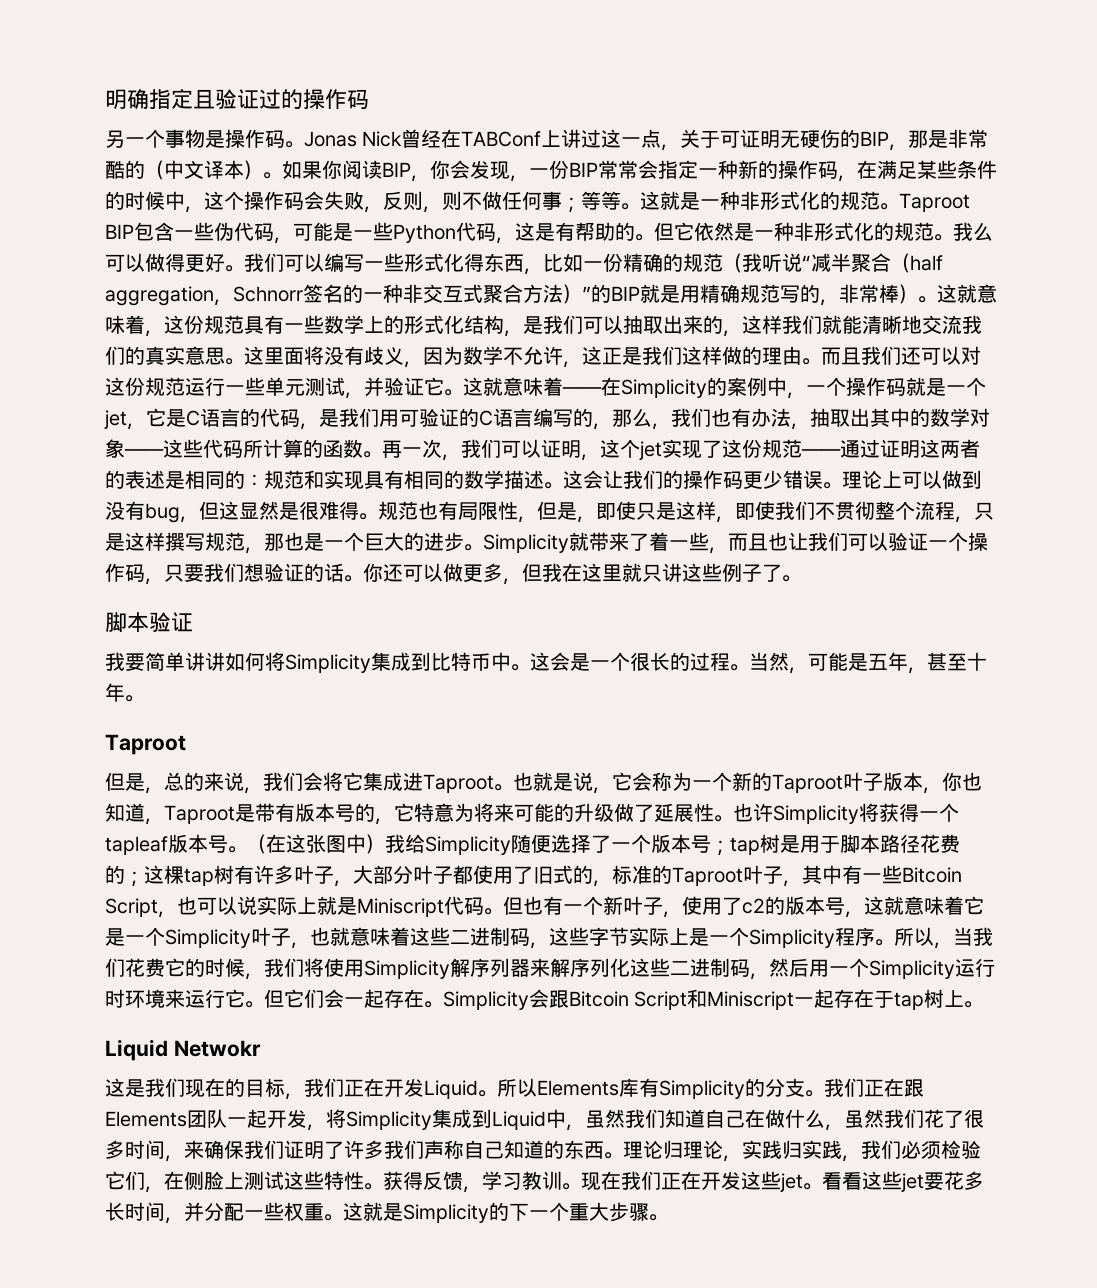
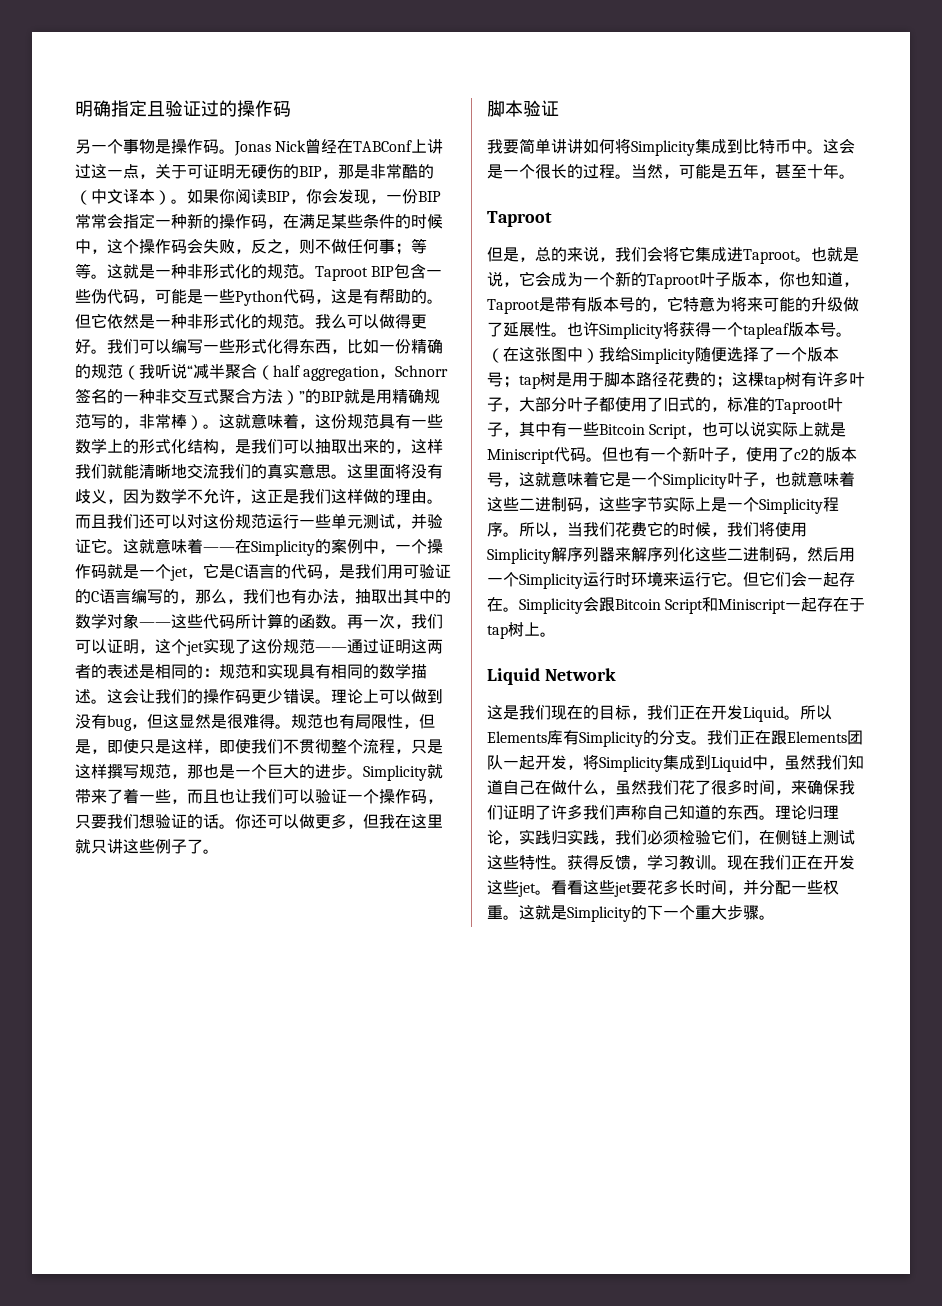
[403,191,423,210] 则 -> [267,239,283,254] 之
[652,772,672,791] 称 -> [551,272,567,287] 成
[173,1040,261,1057] Netwokr -> [544,668,616,681] Network
[204,1171,224,1190] 脸 -> [791,830,807,845] 链

